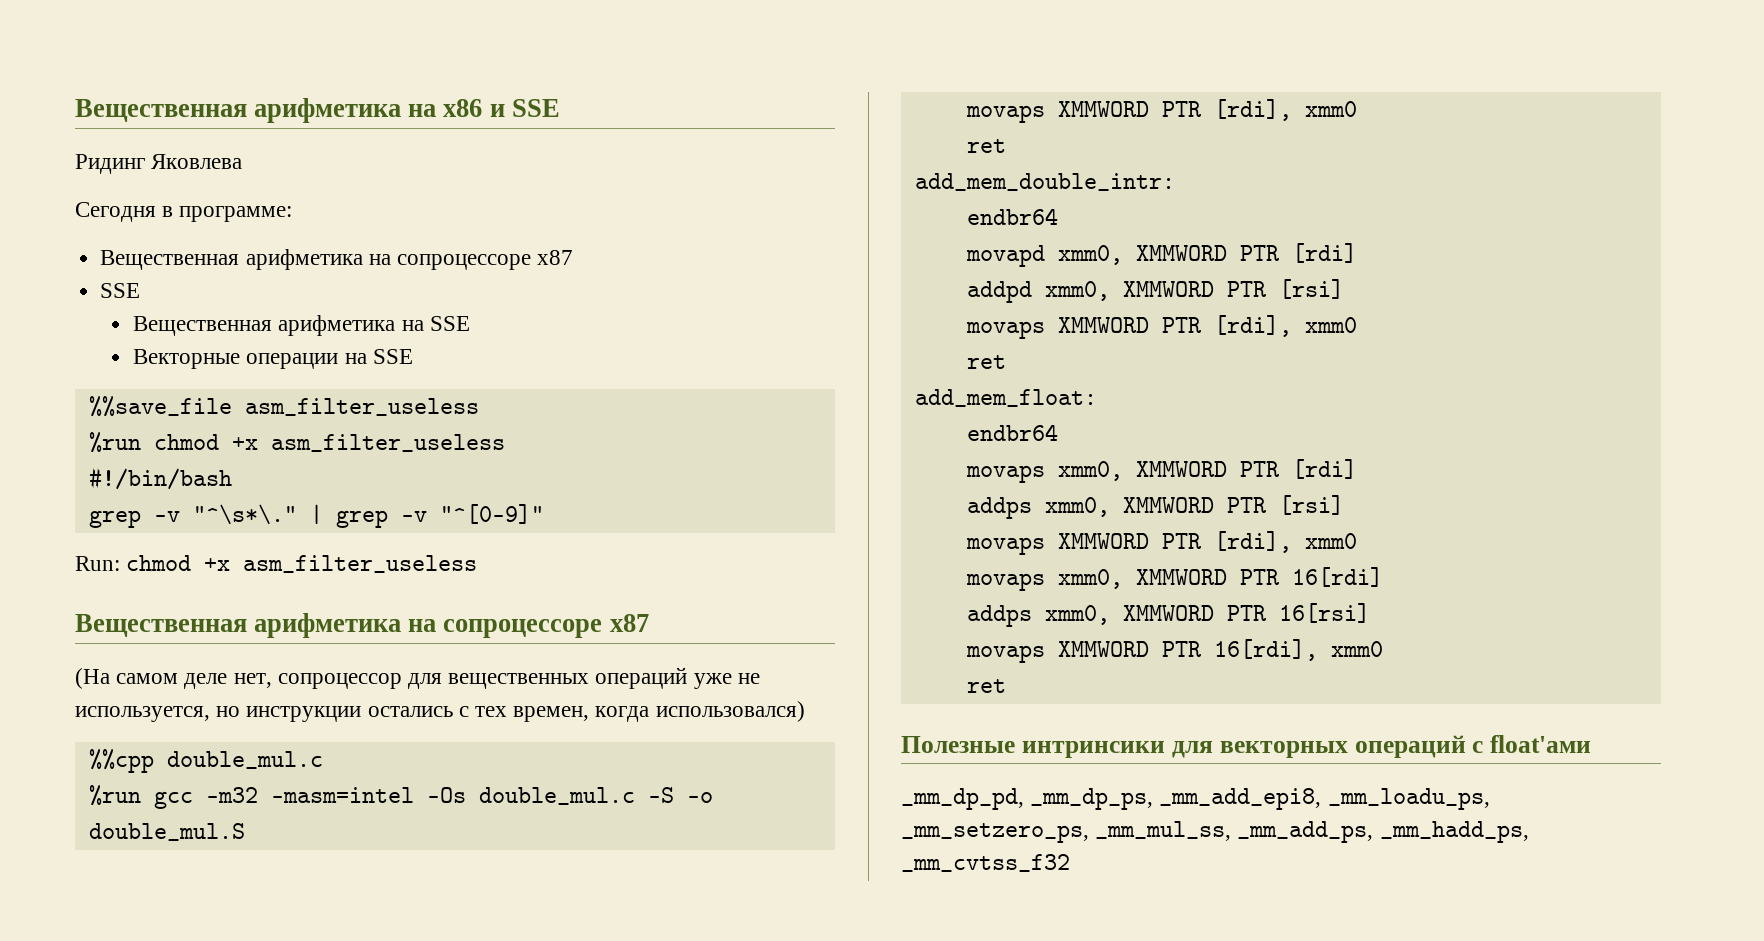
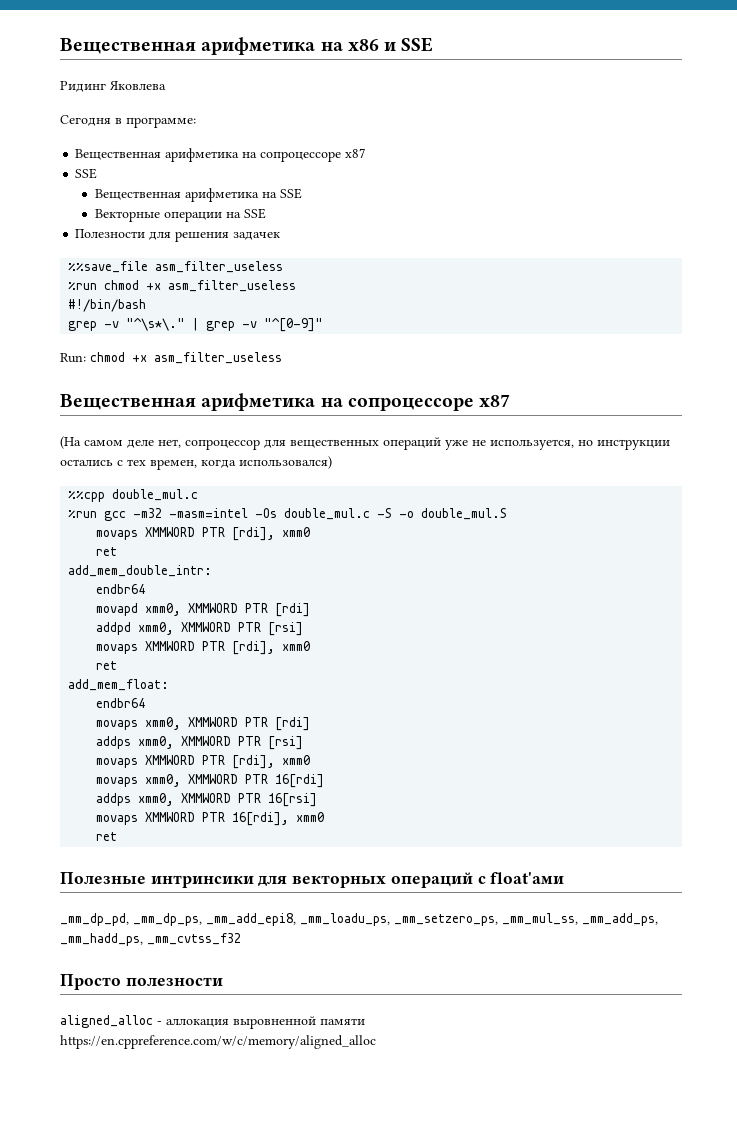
(413, 356) none -> [75,229,281,242] // Полезности для решения задачек
(1070, 863) none -> [60,974,223,990] [60,1015,365,1029] [60,1035,376,1049] // Просто полезности // aligned_alloc - аллокация выровненной памяти https://en.cppreference.com/w/c/memory/aligned_alloc

